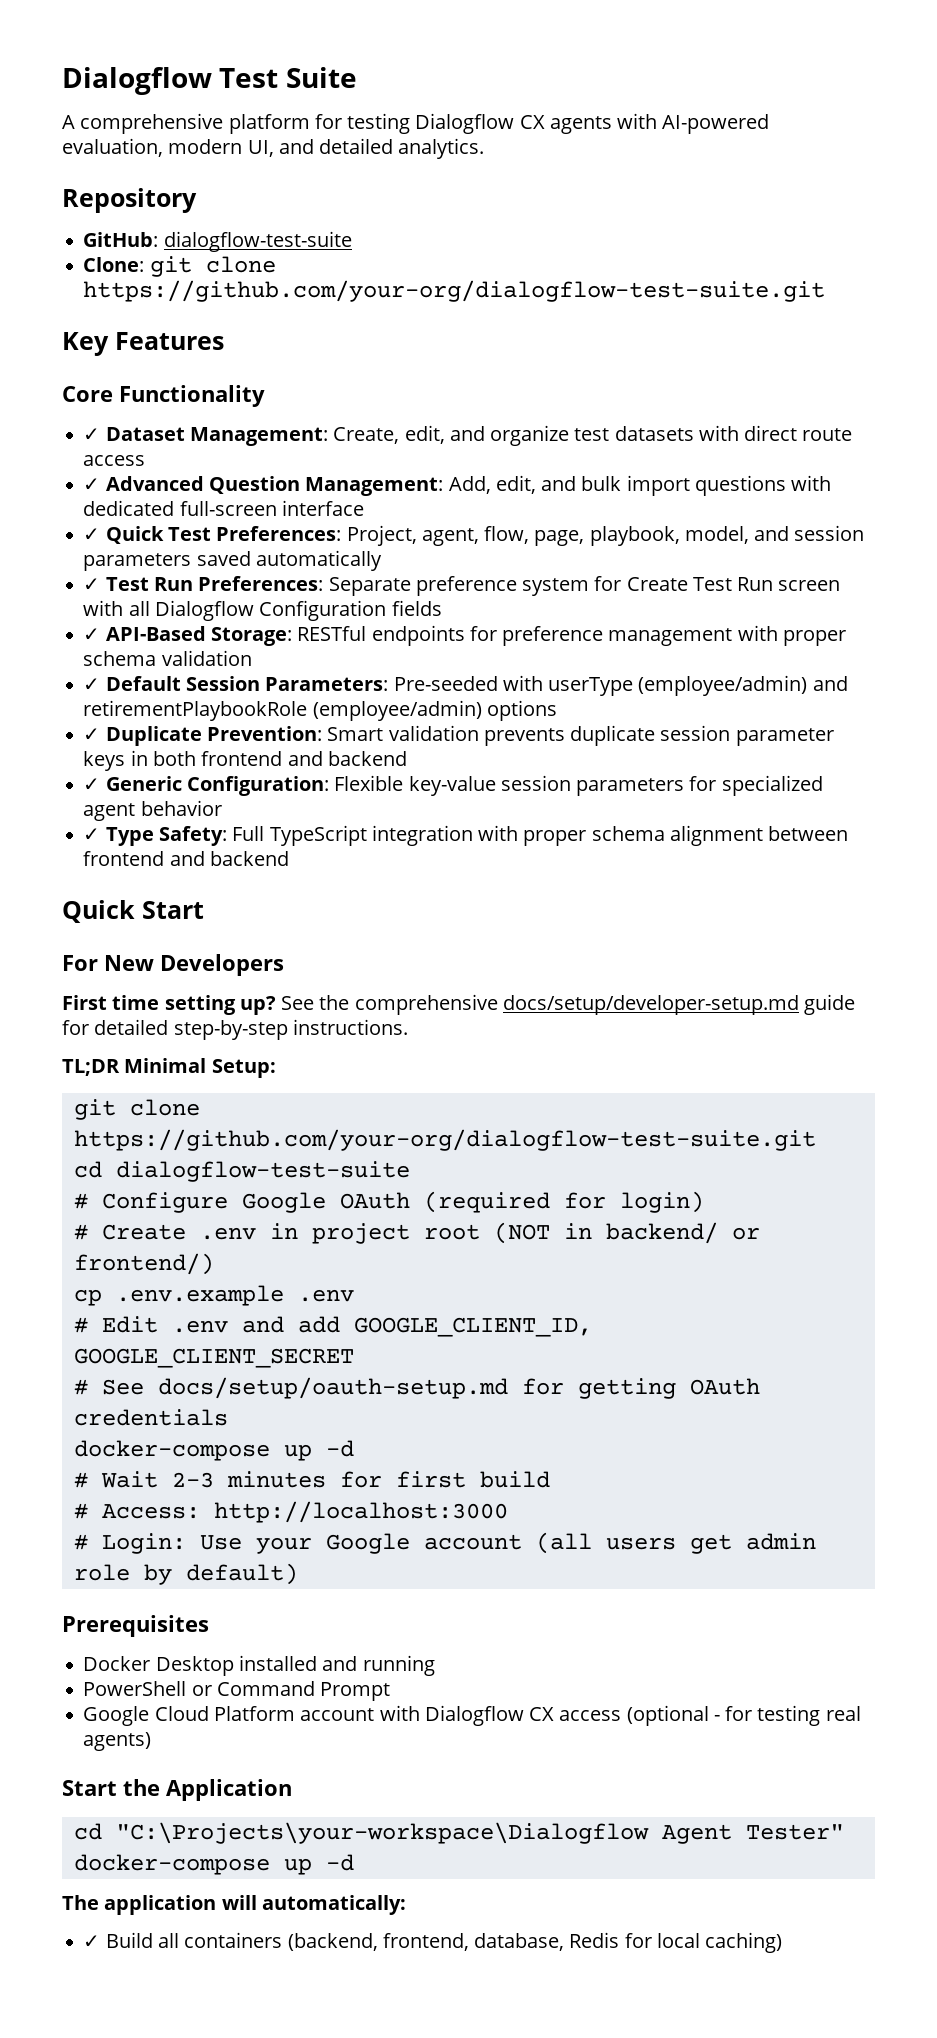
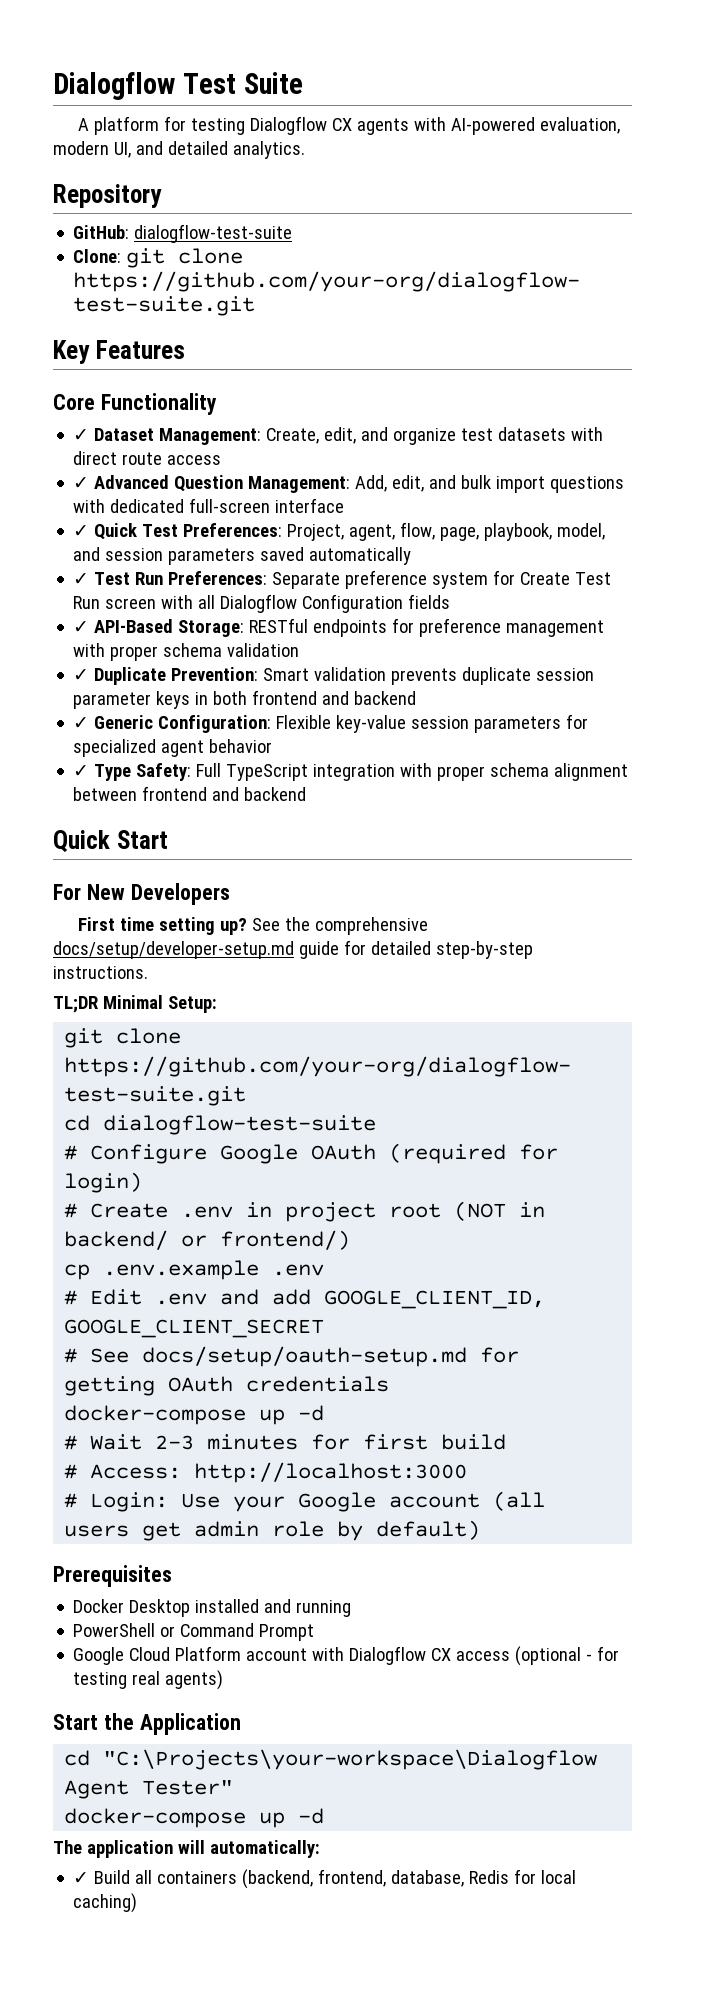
[80,113,224,134] comprehensive -> (90, 124) none
[83,675,848,696] [83,700,557,721] // ✓ Default Session Parameters: Pre-seeded with userType (employee/admin) and retirementPlaybookRole (employee/admin) options -> (300, 650) none

